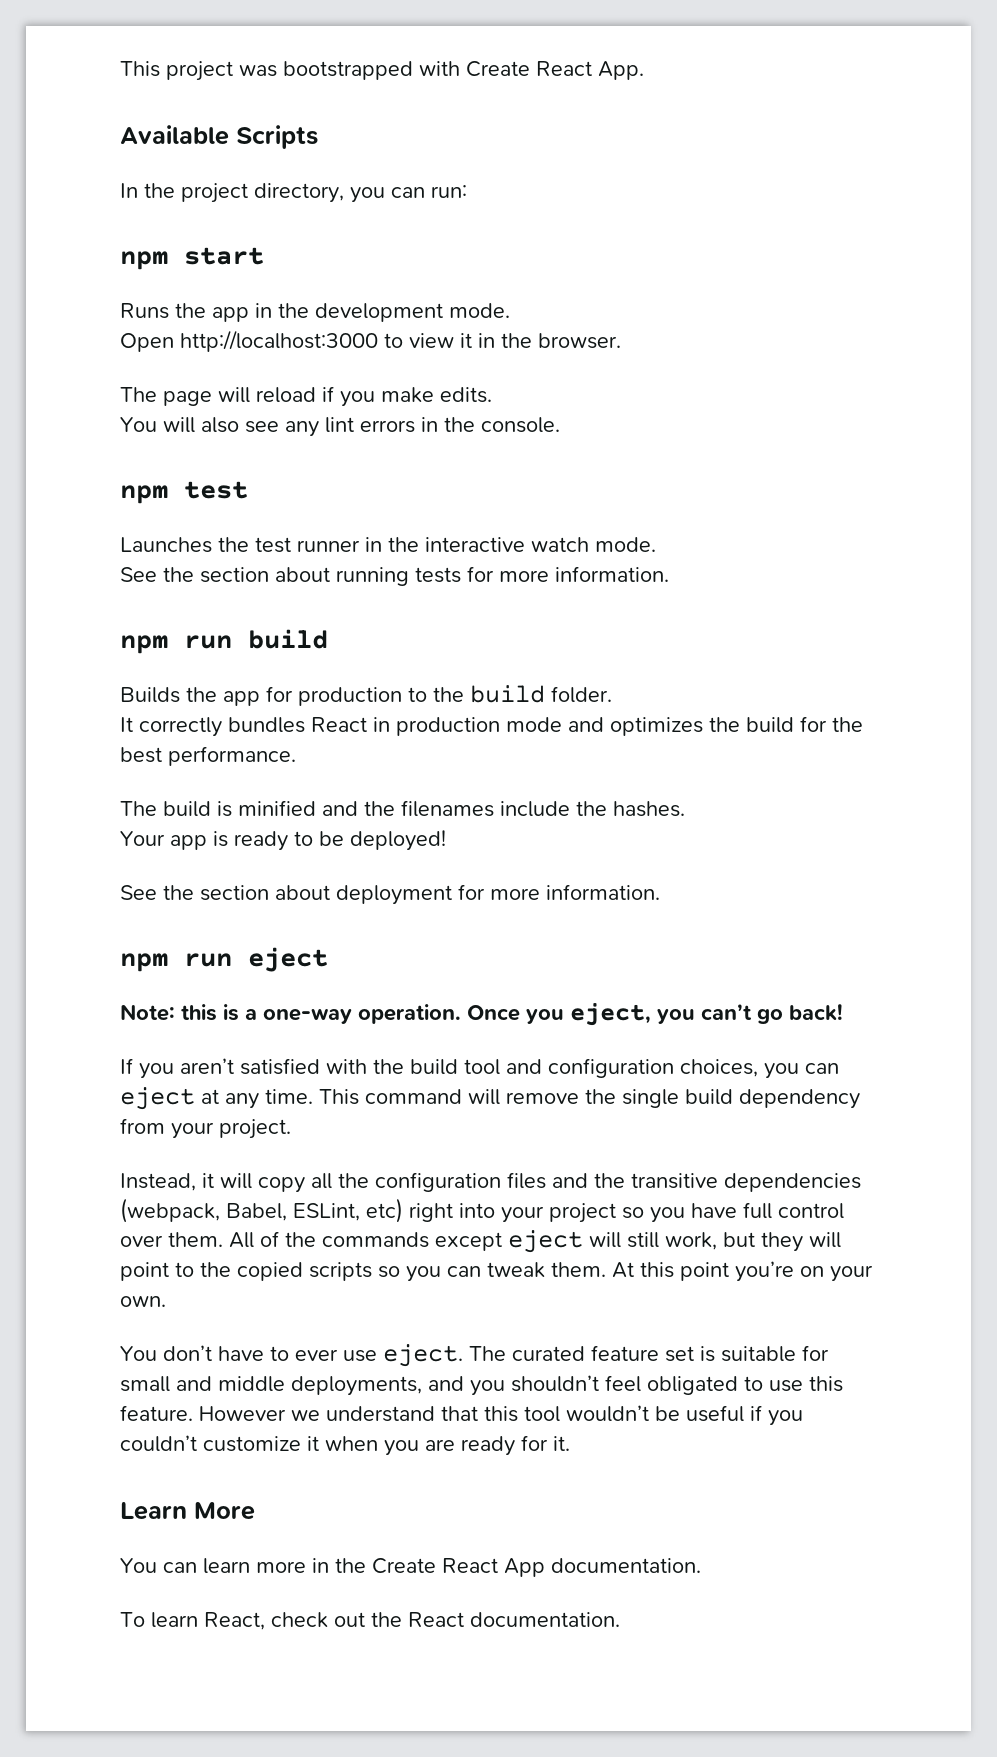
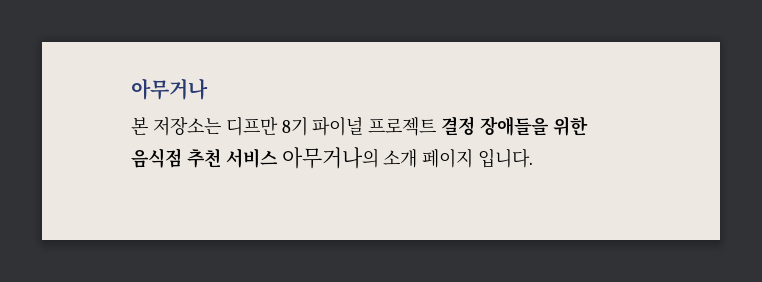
[120,61,644,81] [120,125,318,149] [120,183,467,203] [120,247,264,270] [120,303,510,322] [120,330,621,352] [120,386,492,407] [120,417,560,437] [120,481,248,504] [120,537,656,553] [120,566,669,586] [120,629,328,654] [120,685,612,706] [120,716,863,737] [120,746,296,766] [120,800,685,817] [120,830,446,851] [120,884,660,905] [120,947,328,972] [120,1003,843,1026] [120,1058,839,1079] [120,1087,860,1110] [120,1118,291,1139] [120,1172,861,1193] [120,1198,844,1223] [120,1230,841,1253] [120,1261,873,1282] [120,1296,166,1307] [120,1344,829,1367] [120,1375,843,1396] [120,1405,803,1426] [120,1435,570,1456] [120,1502,255,1520] [120,1558,701,1577] [120,1612,620,1630] This project was bootstrapped with Create React App. // Available Scripts // In the project directory, you can run: // npm start // Runs the app in the development mode. // Open http://localhost:3000 to view it in the browser. // The page will reload if you make edits. // You will also see any lint errors in the console. // npm test // Launches the test runner in the interactive watch mode. // See the section about running tests for more information. // npm run build // Builds the app for production to the build folder. // It correctly bundles React in production mode and optimizes the build for the best performance. // The build is minified and the filenames include the hashes. // Your app is ready to be deployed! // See the section about deployment for more information. // npm run eject // Note: this is a one-way operation. Once you eject, you can’t go back! // If you aren’t satisfied with the build tool and configuration choices, you can eject at any time. This command will remove the single build dependency from your project. // Instead, it will copy all the configuration files and the transitive dependencies (webpack, Babel, ESLint, etc) right into your project so you have full control over them. All of the commands except eject will still work, but they will point to the copied scripts so you can tweak them. At this point you’re on your own. // You don’t have to ever use eject. The curated feature set is suitable for small and middle deployments, and you shouldn’t feel obligated to use this feature. However we understand that this tool wouldn’t be useful if you couldn’t customize it when you are ready for it. // Learn More // You can learn more in the Create React App documentation. // To learn React, check out the React documentation. -> [131,78,208,100] [131,116,588,136] [131,147,534,169] 아무거나 // 본 저장소는 디프만 8기 파이널 프로젝트 결정 장애들을 위한 음식점 추천 서비스 아무거나의 소개 페이지 입니다.

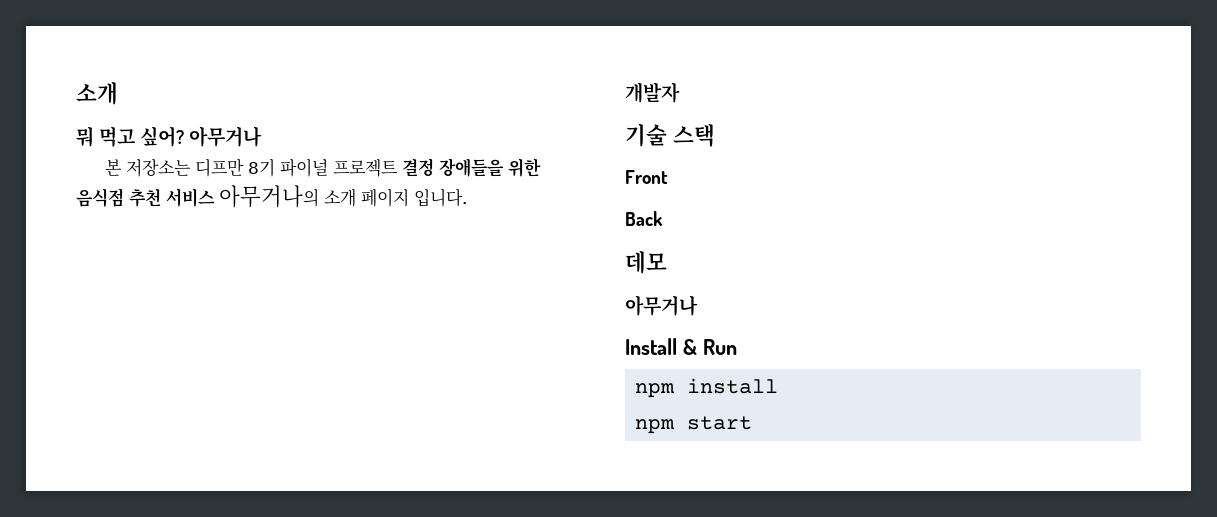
(131, 89) none -> [76,82,118,105] [76,126,185,147] 소개 // 뭐 먹고 싶어?
(534, 158) none -> [625,82,680,103] [625,123,715,147] [625,170,668,184] [625,211,663,226] [625,251,667,274] [625,295,698,316] [625,338,737,355] [635,378,779,398] [635,416,753,434] // 개발자 // 기술 스택 // Front // Back // 데모 // 아무거나 // Install & Run // npm install // npm start

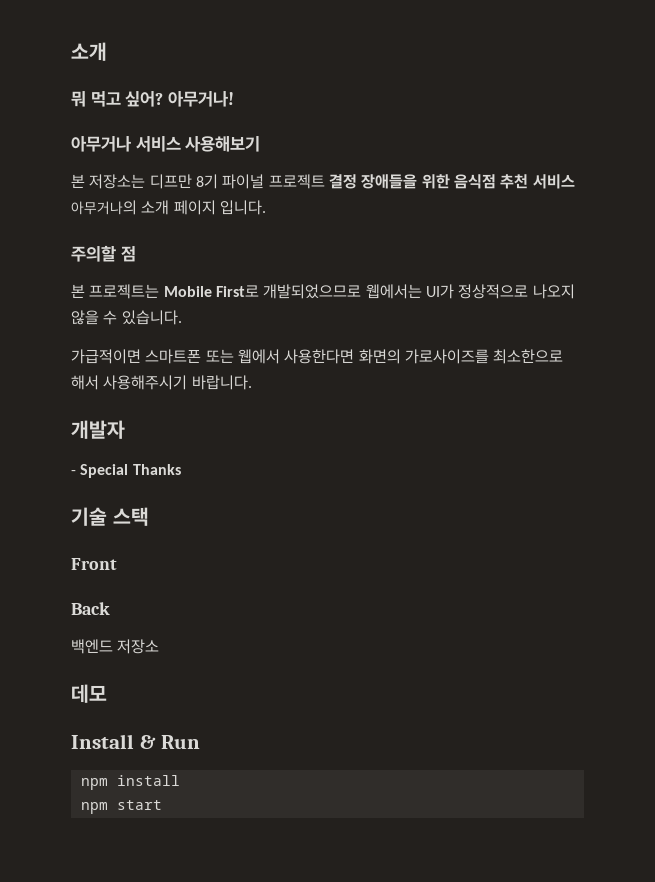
[189,126,263,147] 아무거나 -> [168,91,235,107] [71,136,261,152] 아무거나! // 아무거나 서비스 사용해보기
[625,82,680,103] 개발자 -> [71,245,136,262] [71,284,575,299] [71,310,182,325] [71,349,564,364] [71,375,252,390] [71,420,125,439] [71,464,181,478] 주의할 점 // 본 프로젝트는 Mobile First로 개발되었으므로 웹에서는 UI가 정상적으로 나오지 않을 수 있습니다. // 가급적이면 스마트폰 또는 웹에서 사용한다면 화면의 가로사이즈를 최소한으로 해서 사용해주시기 바랍니다. // 개발자 // - Special Thanks
(663, 218) none -> [71,639,160,654] // 백엔드 저장소
[625,295,698,316] // 아무거나 -> (107, 693) none

